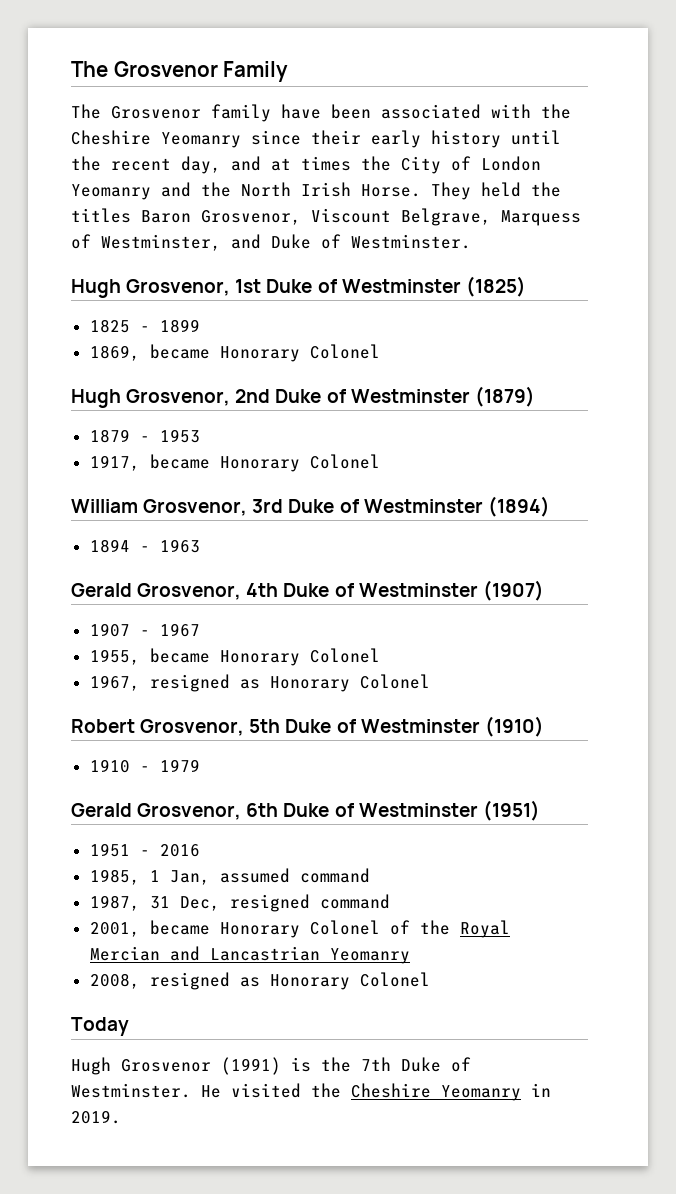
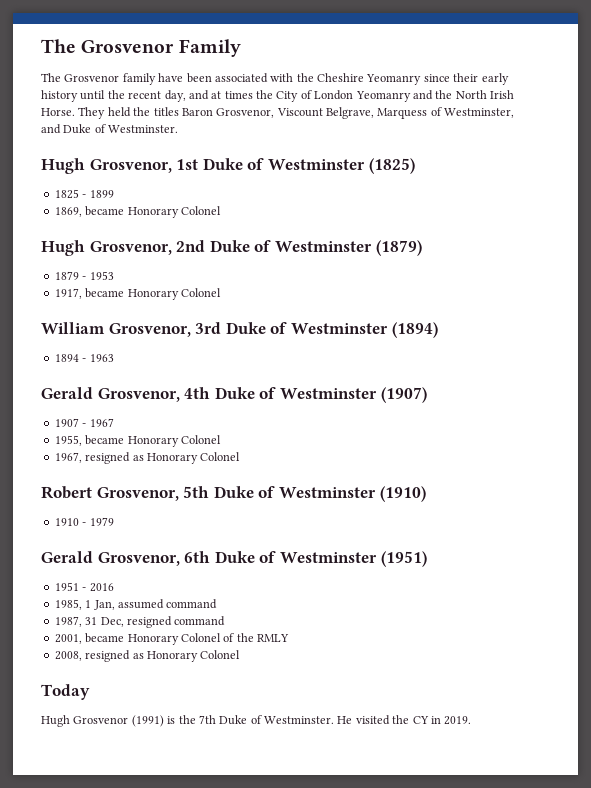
[459,920,510,938] [89,946,410,964] Royal Mercian and Lancastrian Yeomanry -> [257,634,289,642] RMLY
[351,1083,521,1101] Cheshire Yeomanry -> [412,716,429,724] CY

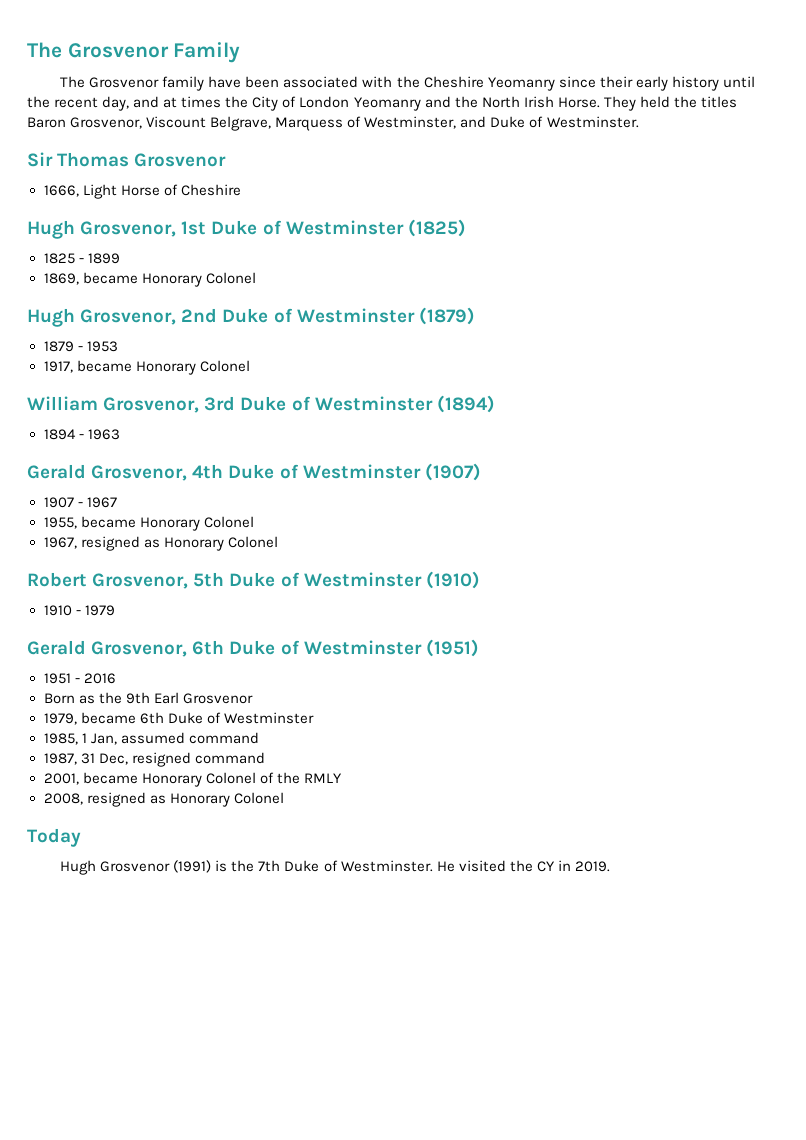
(179, 129) none -> [27,152,227,167] [43,184,241,199] // Sir Thomas Grosvenor // 1666, Light Horse of Cheshire
(114, 587) none -> [43,692,253,704] [43,712,314,725] // Born as the 9th Earl Grosvenor // 1979, became 6th Duke of Westminster

